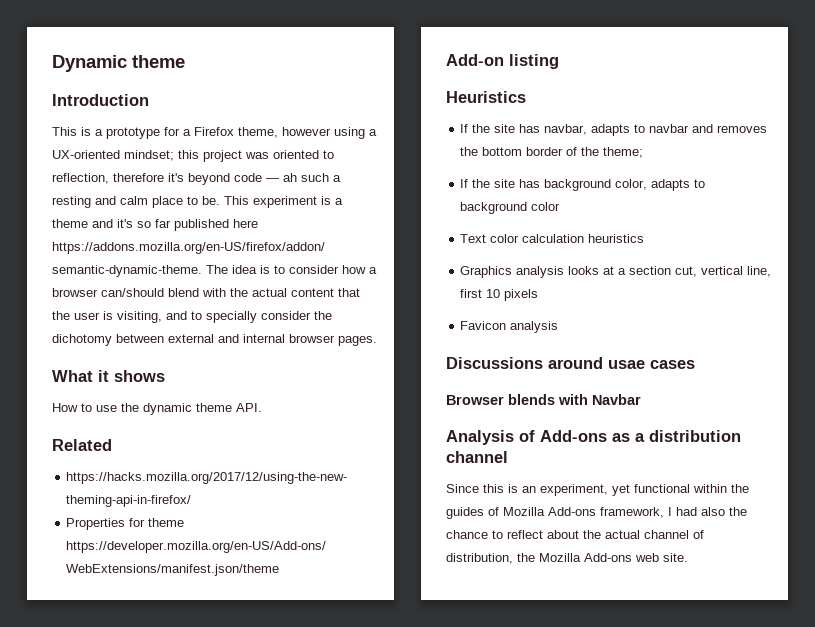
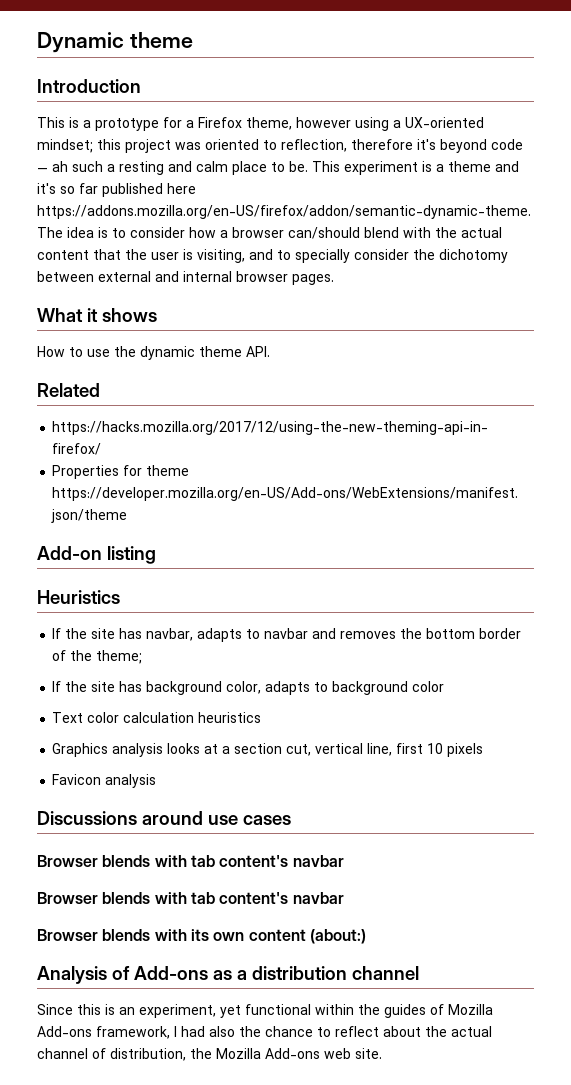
[608,360,645,369] usae -> [207,815,238,825] use
[592,394,641,405] Navbar -> [190,855,344,867] [37,892,344,904] [37,929,366,944] tab content's navbar // Browser blends with tab content's navbar // Browser blends with its own content (about:)

